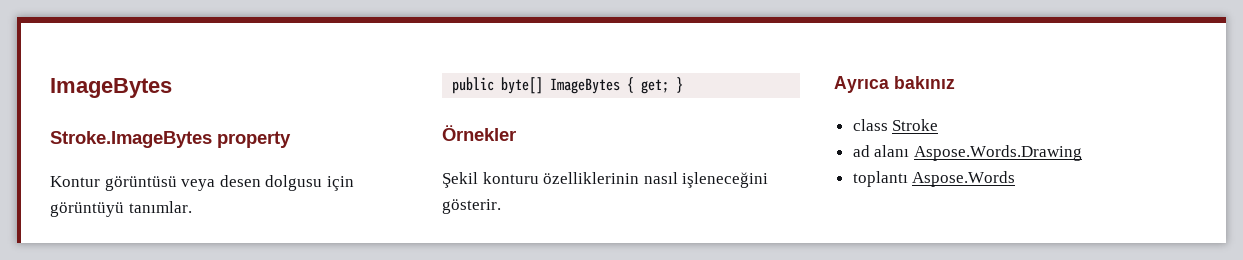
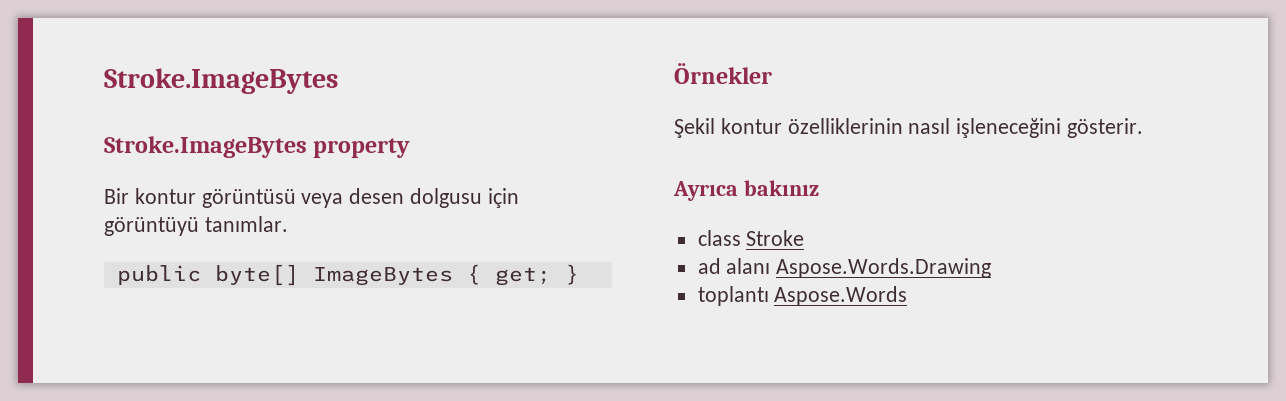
[50,78,172,98] ImageBytes -> [104,68,338,94] Stroke.ImageBytes
[50,176,100,187] Kontur -> [104,188,196,204] Bir kontur
[482,172,539,184] konturu -> [720,118,782,134] kontur

